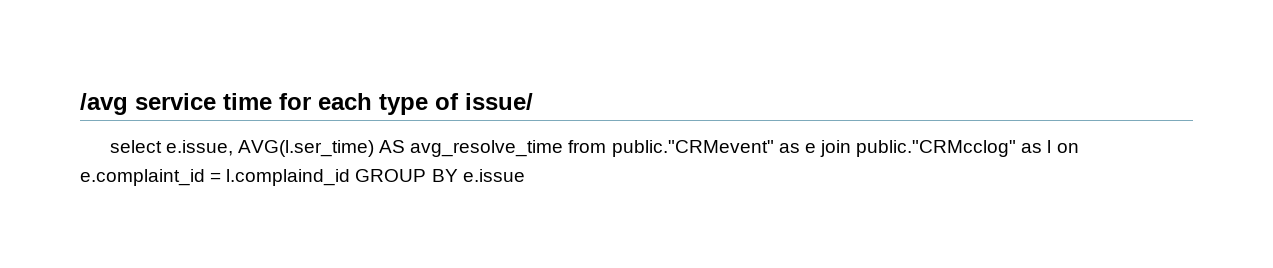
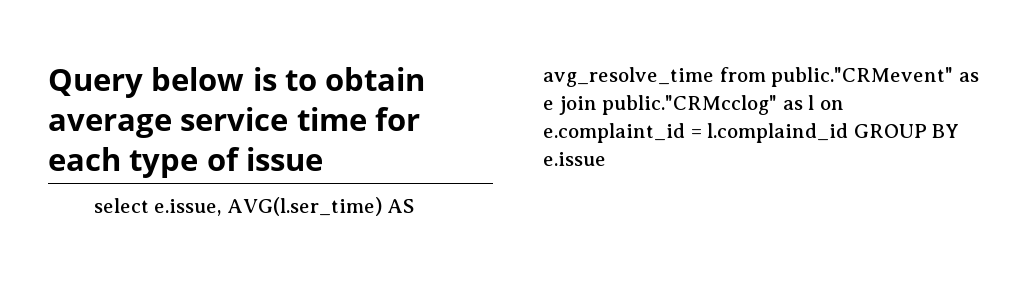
[80,93,128,115] /avg -> [48,67,426,98] [48,114,172,138] Query below is to obtain average
[465,93,533,110] issue/ -> [246,147,324,171] issue

